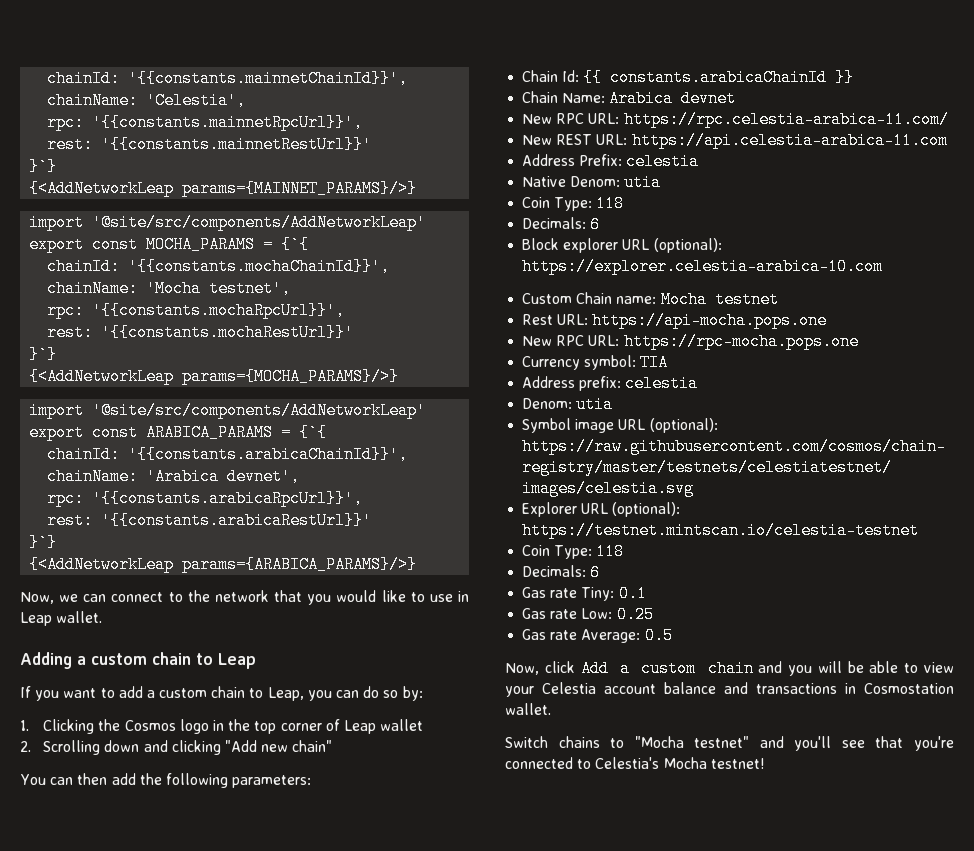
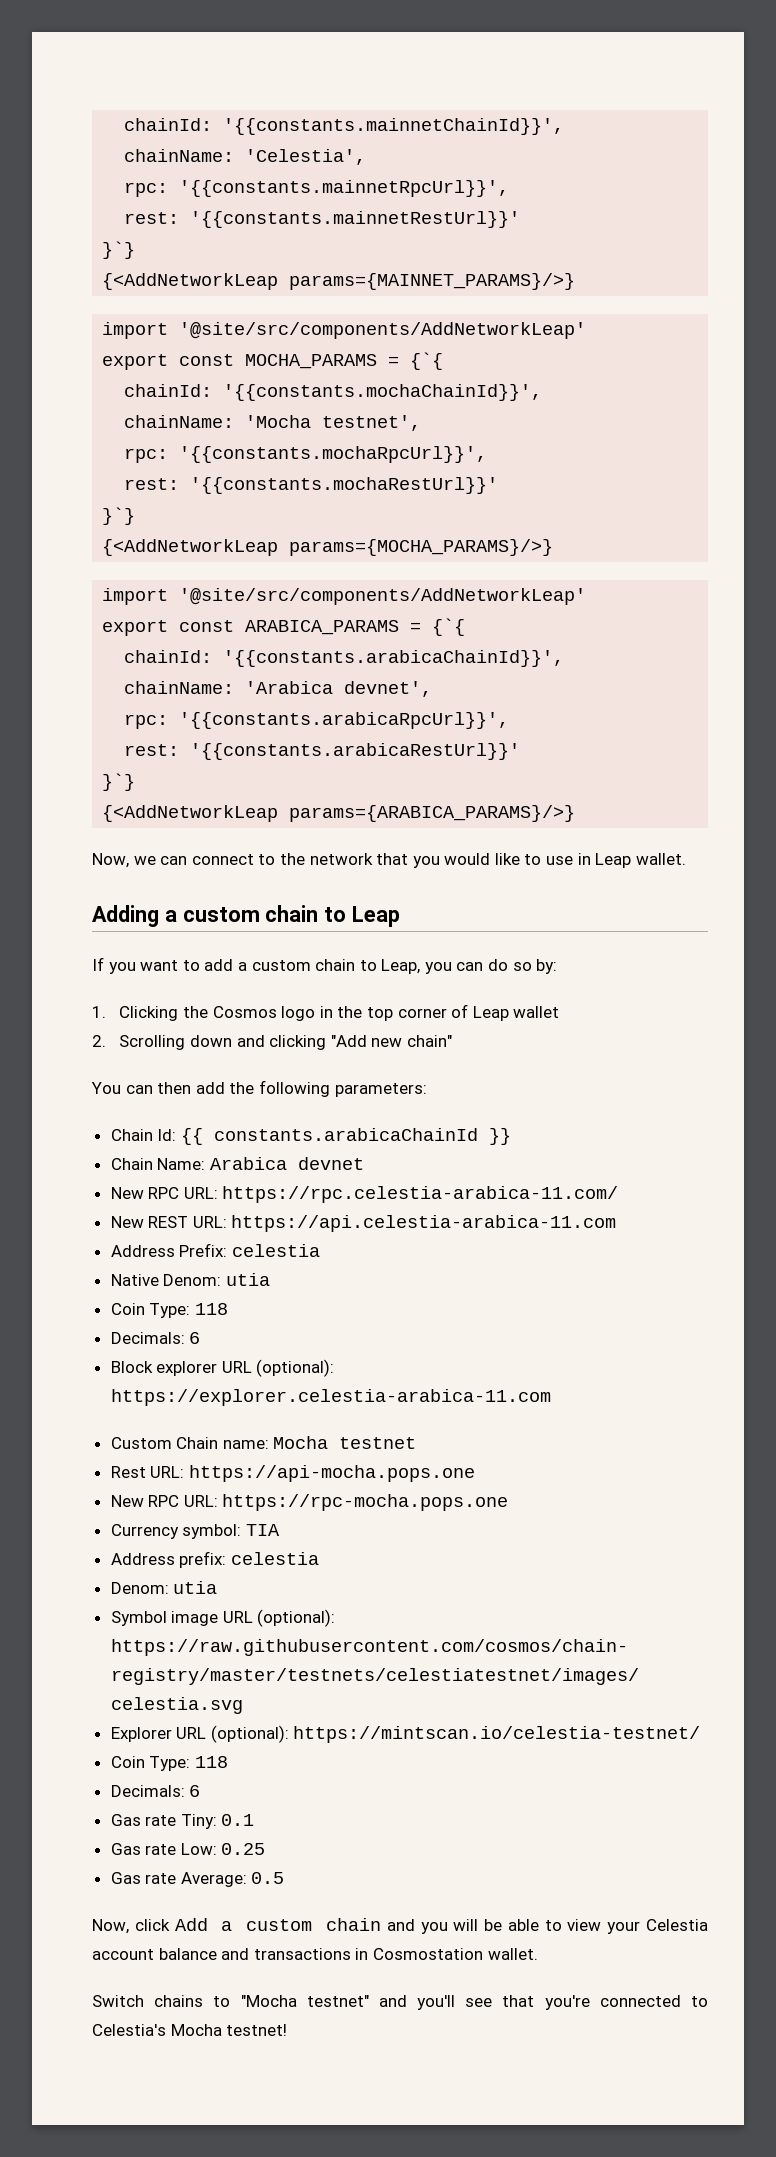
[522,258,884,275] https://explorer.celestia-arabica-10.com -> [110,1389,551,1406] https://explorer.celestia-arabica-11.com
[522,522,920,539] https://testnet.mintscan.io/celestia-testnet -> [293,1726,701,1743] https://mintscan.io/celestia-testnet/

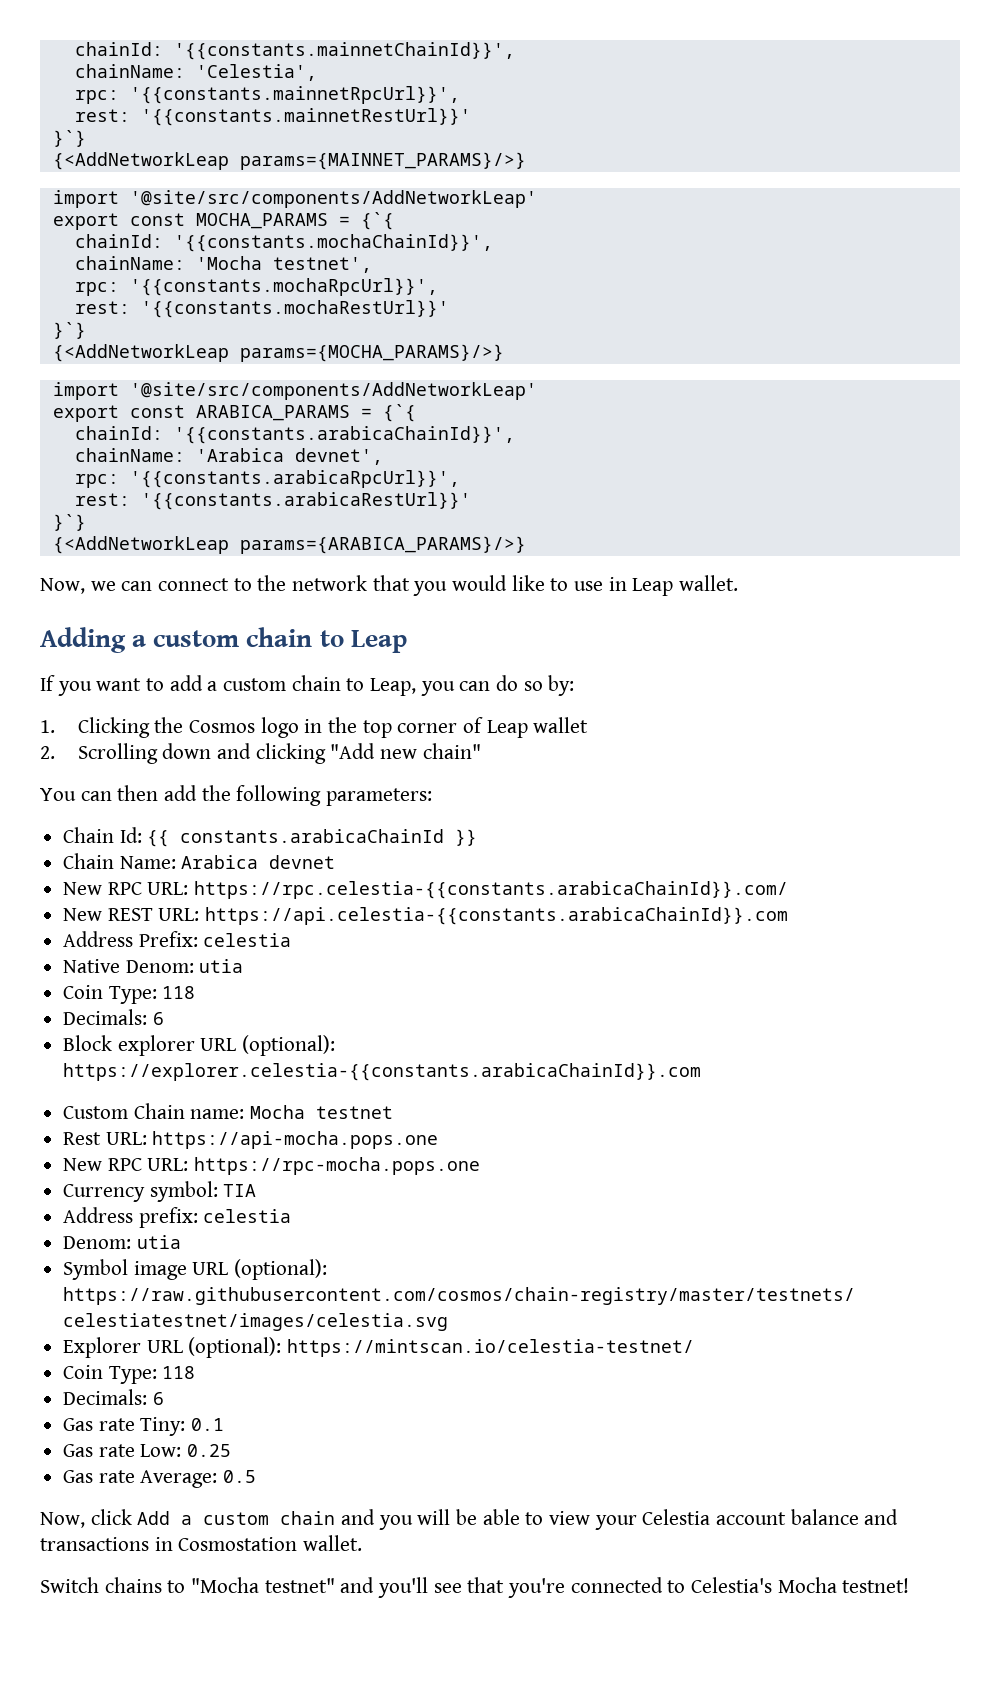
[222,1186,619,1203] https://rpc.celestia-arabica-11.com/ -> [194,881,789,899] https://rpc.celestia-{{constants.arabicaChainId}}.com/
[231,1215,617,1232] https://api.celestia-arabica-11.com -> [205,907,789,925] https://api.celestia-{{constants.arabicaChainId}}.com
[110,1389,551,1406] https://explorer.celestia-arabica-11.com -> [63,1063,702,1081] https://explorer.celestia-{{constants.arabicaChainId}}.com

